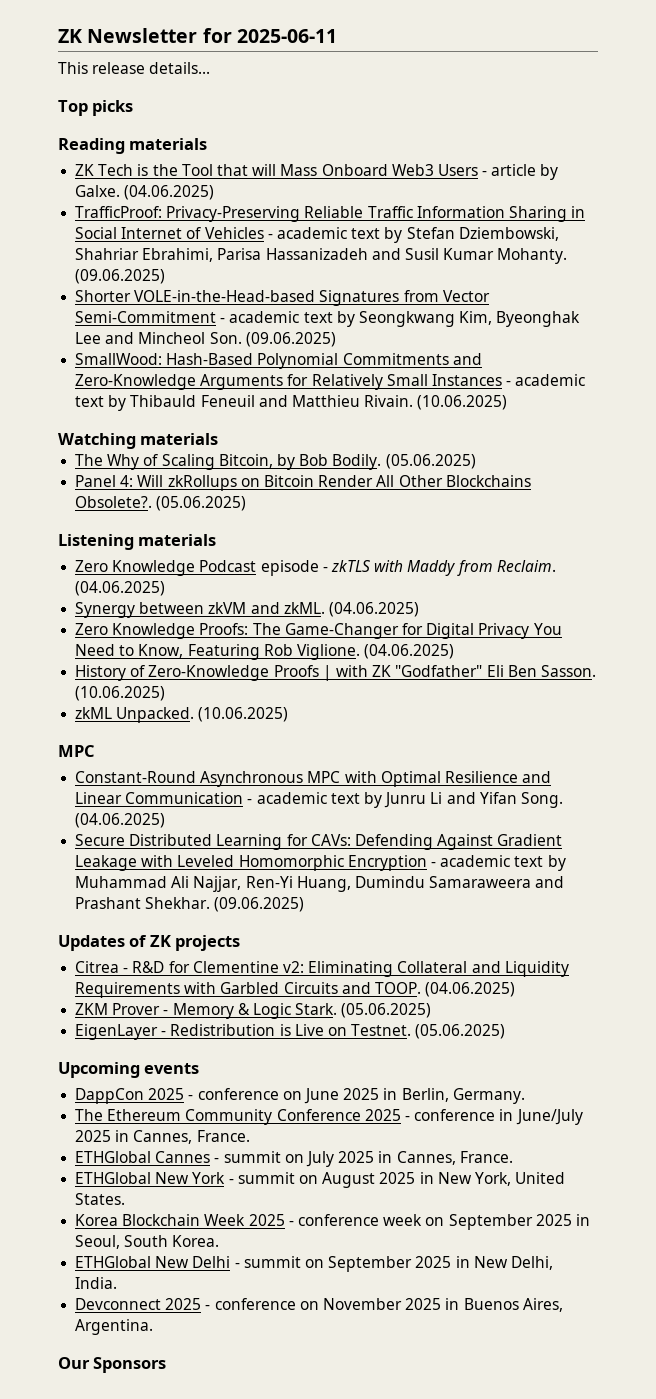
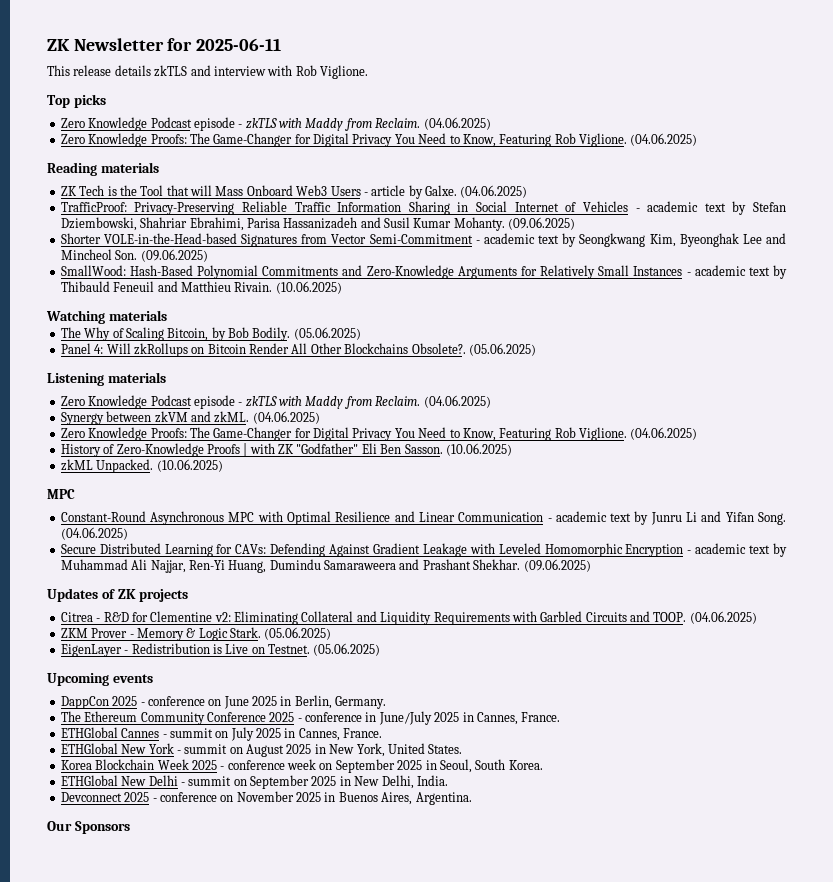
[149,62,211,74] [58,100,134,116] details... // Top picks -> [114,65,368,79] [47,94,106,108] [60,117,491,131] [60,133,698,147] details zkTLS and interview with Rob Viglione. // Top picks // Zero Knowledge Podcast episode - zkTLS with Maddy from Reclaim. (04.06.2025) // Zero Knowledge Proofs: The Game-Changer for Digital Privacy You Need to Know, Featuring Rob Viglione. (04.06.2025)

